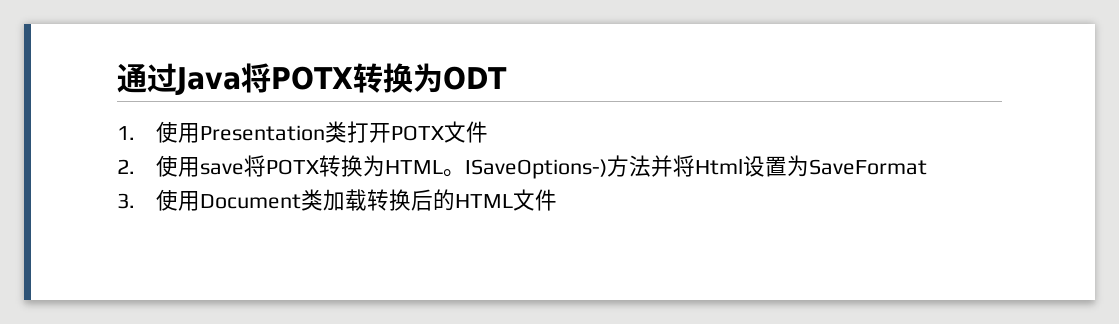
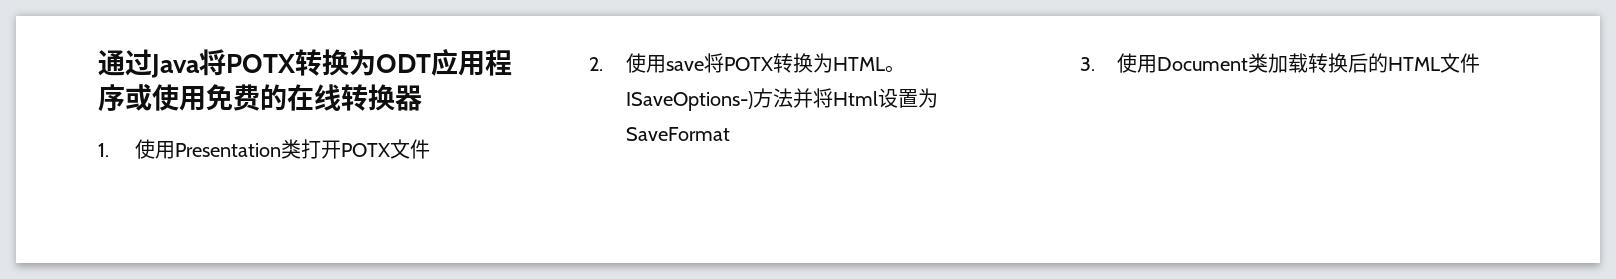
(507, 78) none -> [431,49,512,76] [98,84,422,112] 应用程序或使用免费的在线转换器

